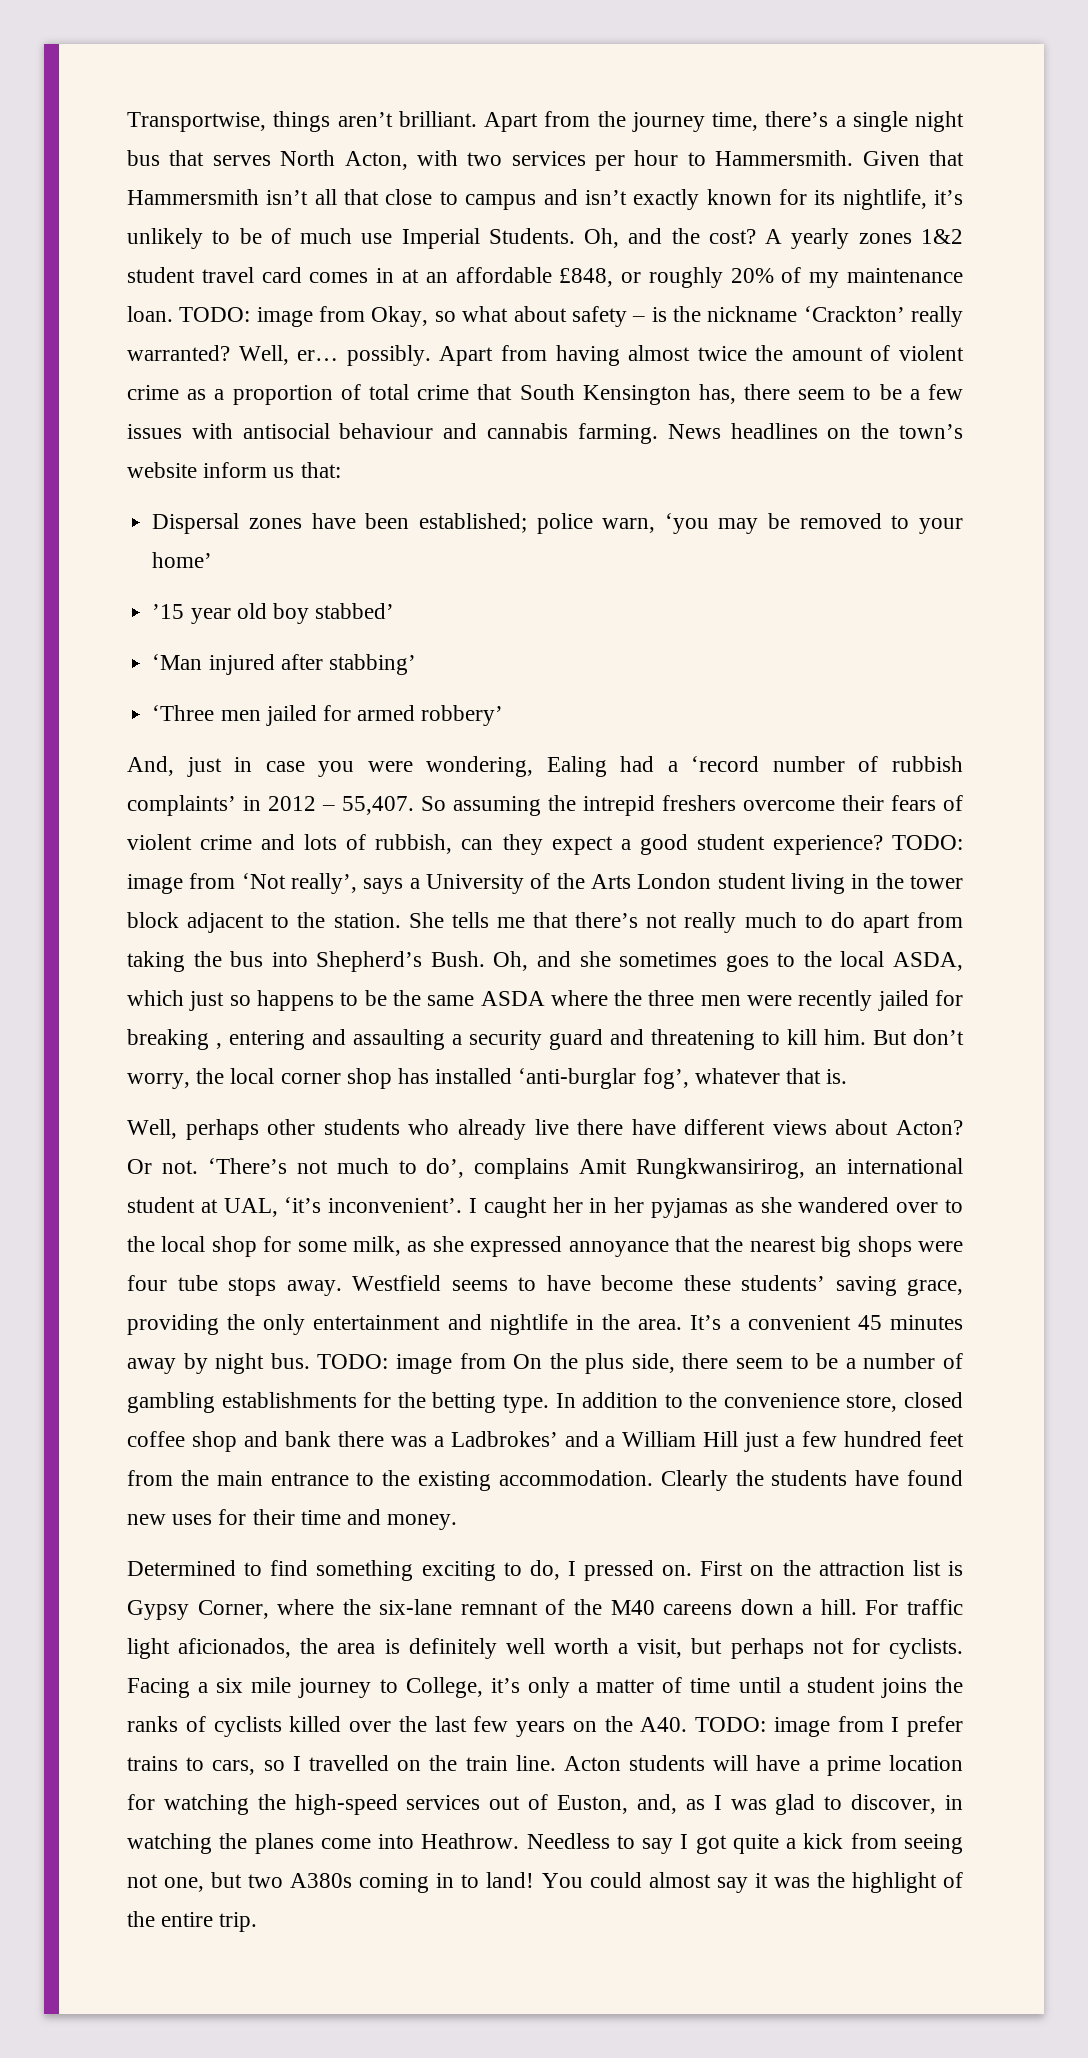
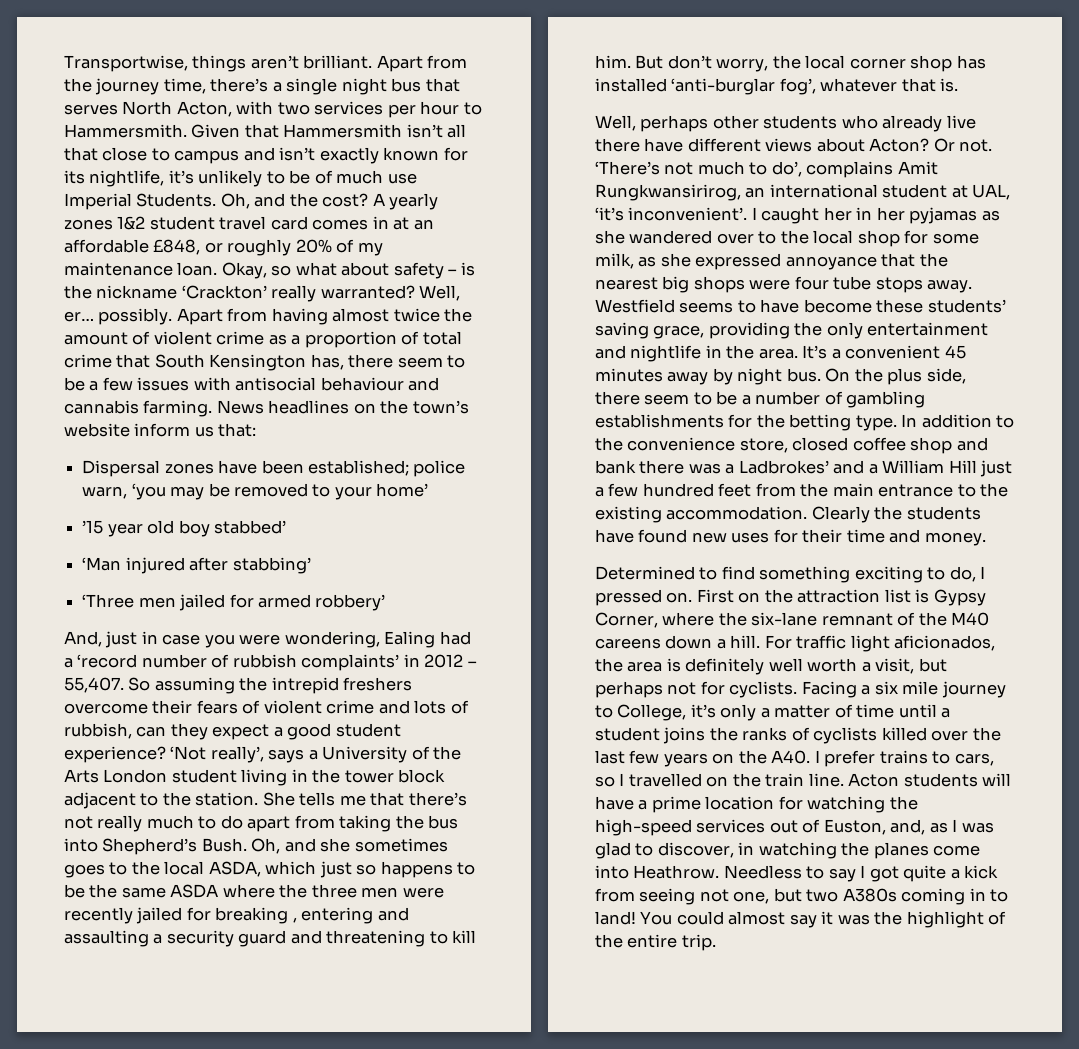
[179,306,366,327] TODO: image from -> (218, 269) none
[892,835,964,850] [127,873,236,894] TODO: image from -> (166, 754) none
[317,1353,506,1374] TODO: image from -> (821, 375) none
[695,1716,884,1737] TODO: image from -> (811, 757) none

